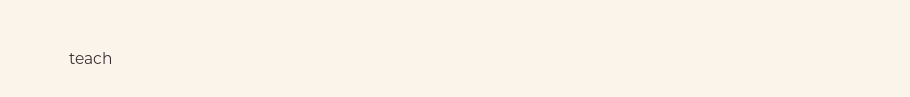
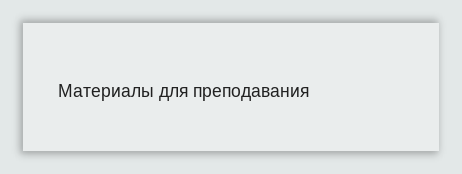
[69,52,113,64] teach -> [58,84,309,101] Материалы для преподавания

